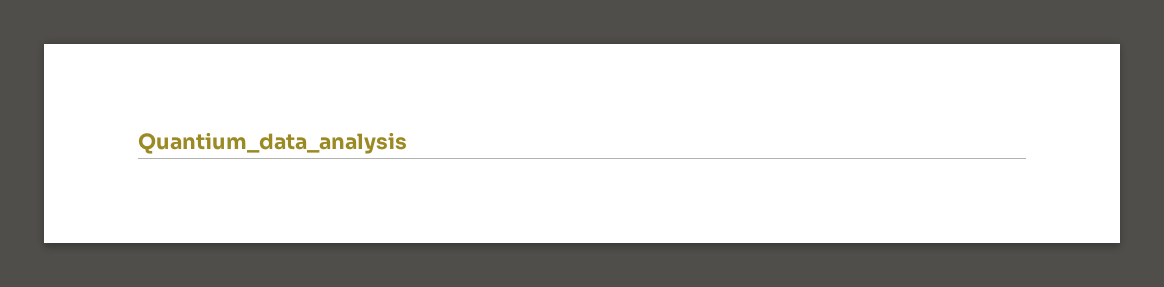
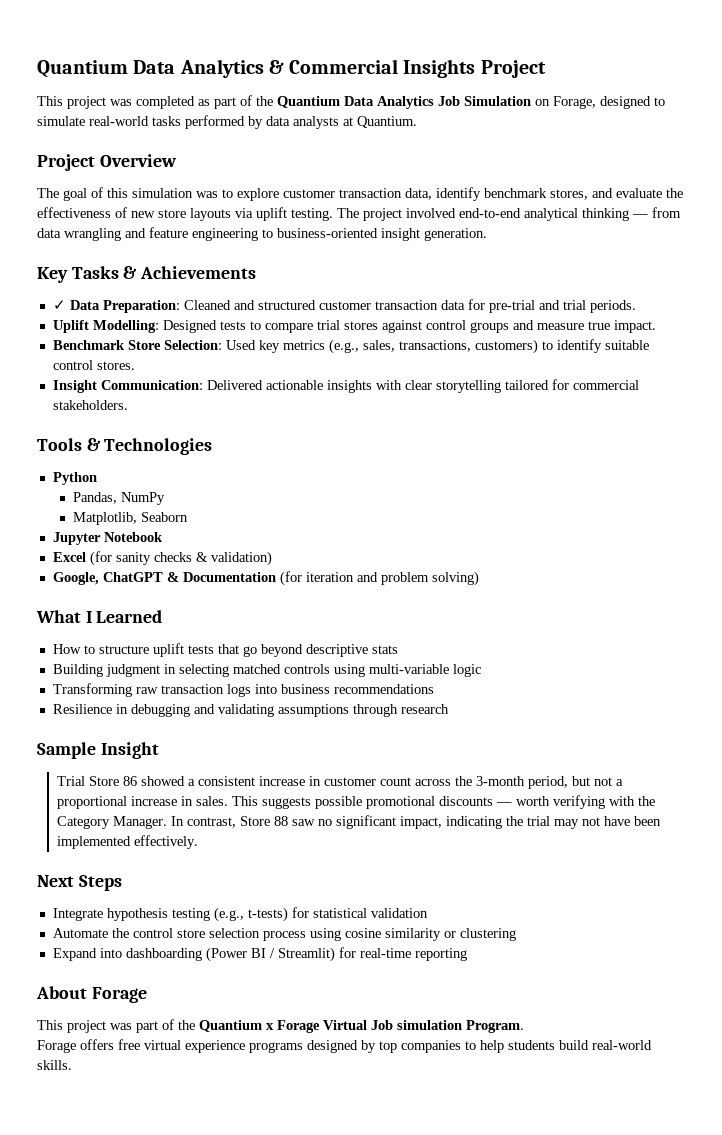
[138,132,407,154] Quantium_data_analysis -> [37,59,546,78] [37,95,665,109] [37,115,417,129] [37,154,177,171] [37,187,683,201] [37,207,681,221] [37,227,487,241] [37,266,257,283] [52,299,636,313] [52,320,656,333] [52,339,649,354] [52,360,135,370] [52,379,639,393] [52,400,128,410] [37,438,213,455] [52,472,97,485] [72,492,165,505] [72,512,188,525] [52,532,163,545] [52,551,272,566] [52,571,479,586] [36,610,163,623] [52,643,398,657] [52,664,481,677] [52,683,434,697] [52,704,449,717] [37,742,159,759] [57,776,624,789] [57,795,656,809] [57,815,662,829] [57,835,199,849] [37,875,122,891] [52,907,428,922] [52,928,516,941] [52,947,467,962] [36,986,147,1003] [37,1019,524,1033] [37,1039,652,1053] [37,1060,72,1070] Quantium Data Analytics & Commercial Insights Project // This project was completed as part of the Quantium Data Analytics Job Simulation on Forage, designed to simulate real-world tasks performed by data analysts at Quantium. // Project Overview // The goal of this simulation was to explore customer transaction data, identify benchmark stores, and evaluate the effectiveness of new store layouts via uplift testing. The project involved end-to-end analytical thinking — from data wrangling and feature engineering to business-oriented insight generation. // Key Tasks & Achievements // ✓ Data Preparation: Cleaned and structured customer transaction data for pre-trial and trial periods. // Uplift Modelling: Designed tests to compare trial stores against control groups and measure true impact. // Benchmark Store Selection: Used key metrics (e.g., sales, transactions, customers) to identify suitable control stores. // Insight Communication: Delivered actionable insights with clear storytelling tailored for commercial stakeholders. // Tools & Technologies // Python // Pandas, NumPy // Matplotlib, Seaborn // Jupyter Notebook // Excel (for sanity checks & validation) // Google, ChatGPT & Documentation (for iteration and problem solving) // What I Learned // How to structure uplift tests that go beyond descriptive stats // Building judgment in selecting matched controls using multi-variable logic // Transforming raw transaction logs into business recommendations // Resilience in debugging and validating assumptions through research // Sample Insight // Trial Store 86 showed a consistent increase in customer count across the 3-month period, but not a proportional increase in sales. This suggests possible promotional discounts — worth verifying with the Category Manager. In contrast, Store 88 saw no significant impact, indicating the trial may not have been implemented effectively. // Next Steps // Integrate hypothesis testing (e.g., t-tests) for statistical validation // Automate the control store selection process using cosine similarity or clustering // Expand into dashboarding (Power BI / Streamlit) for real-time reporting // About Forage // This project was part of the Quantium x Forage Virtual Job simulation Program. // Forage offers free virtual experience programs designed by top companies to help students build real-world skills.

